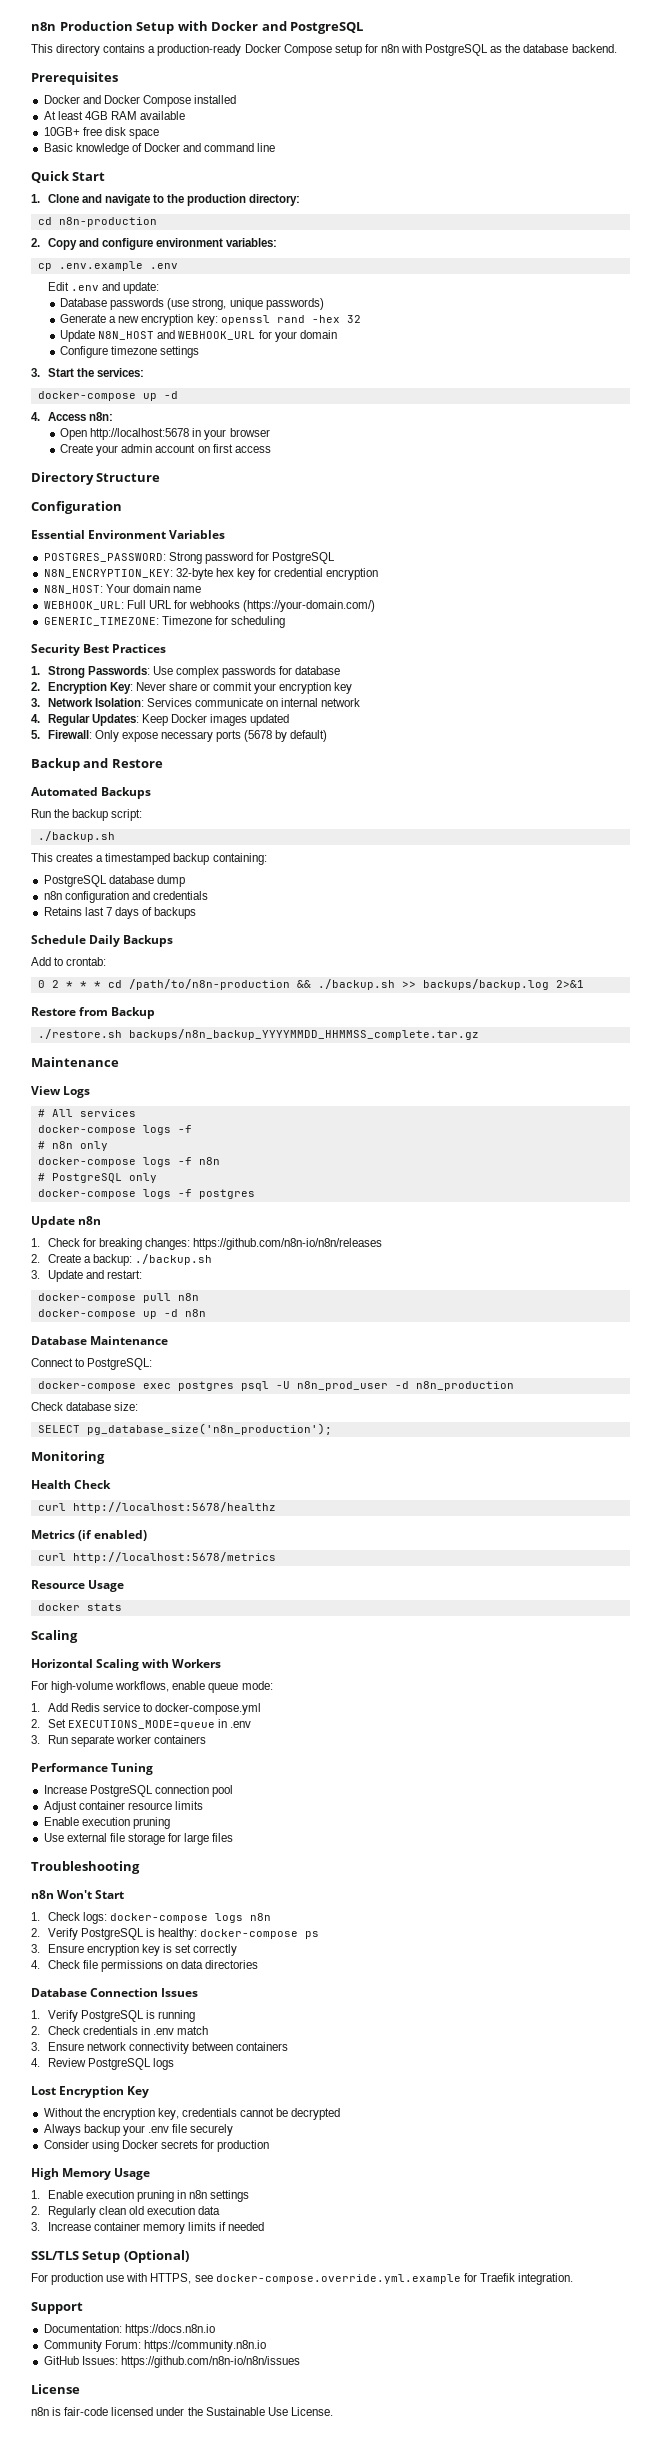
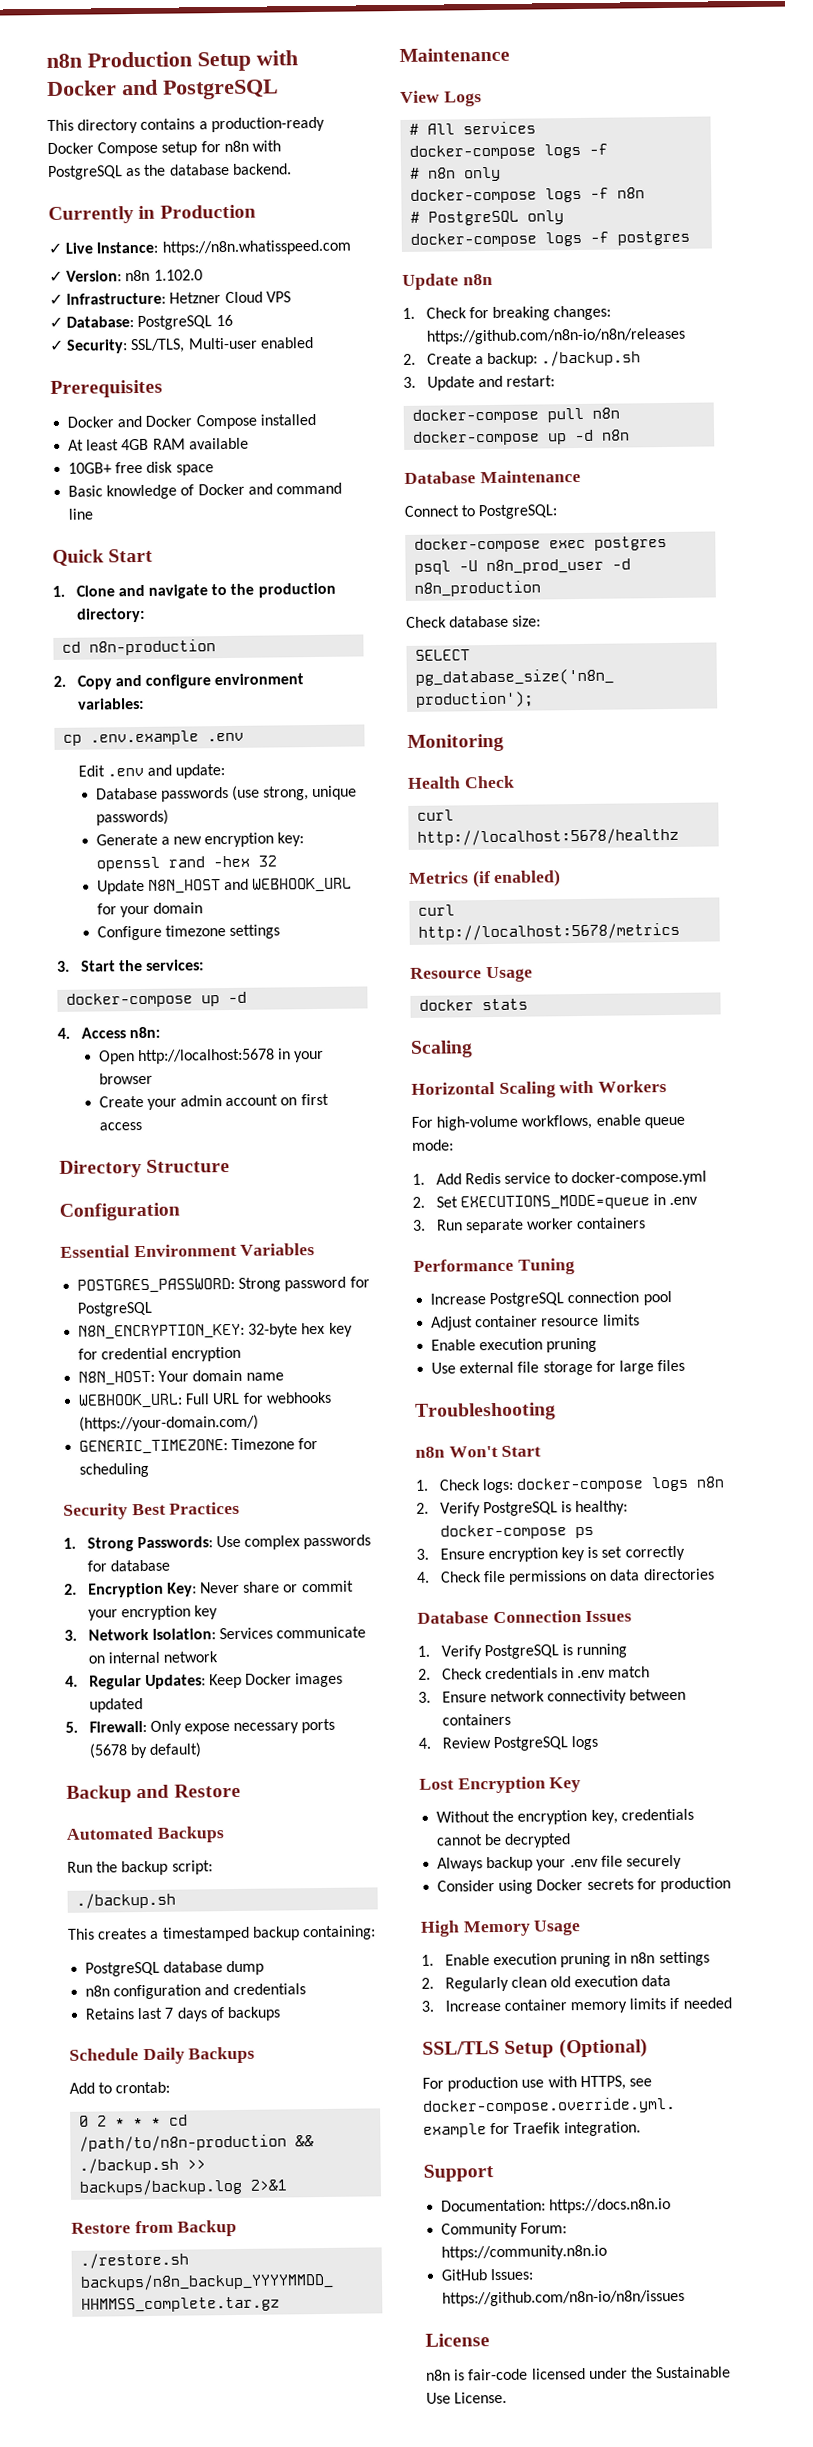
(617, 48) none -> [48,204,256,224] [48,239,351,256] [49,269,203,282] [49,291,291,305] [49,314,233,330] [49,337,314,354] // Currently in Production // ✓ Live Instance: https://n8n.whatisspeed.com // ✓ Version: n8n 1.102.0 // ✓ Infrastructure: Hetzner Cloud VPS // ✓ Database: PostgreSQL 16 // ✓ Security: SSL/TLS, Multi-user enabled

